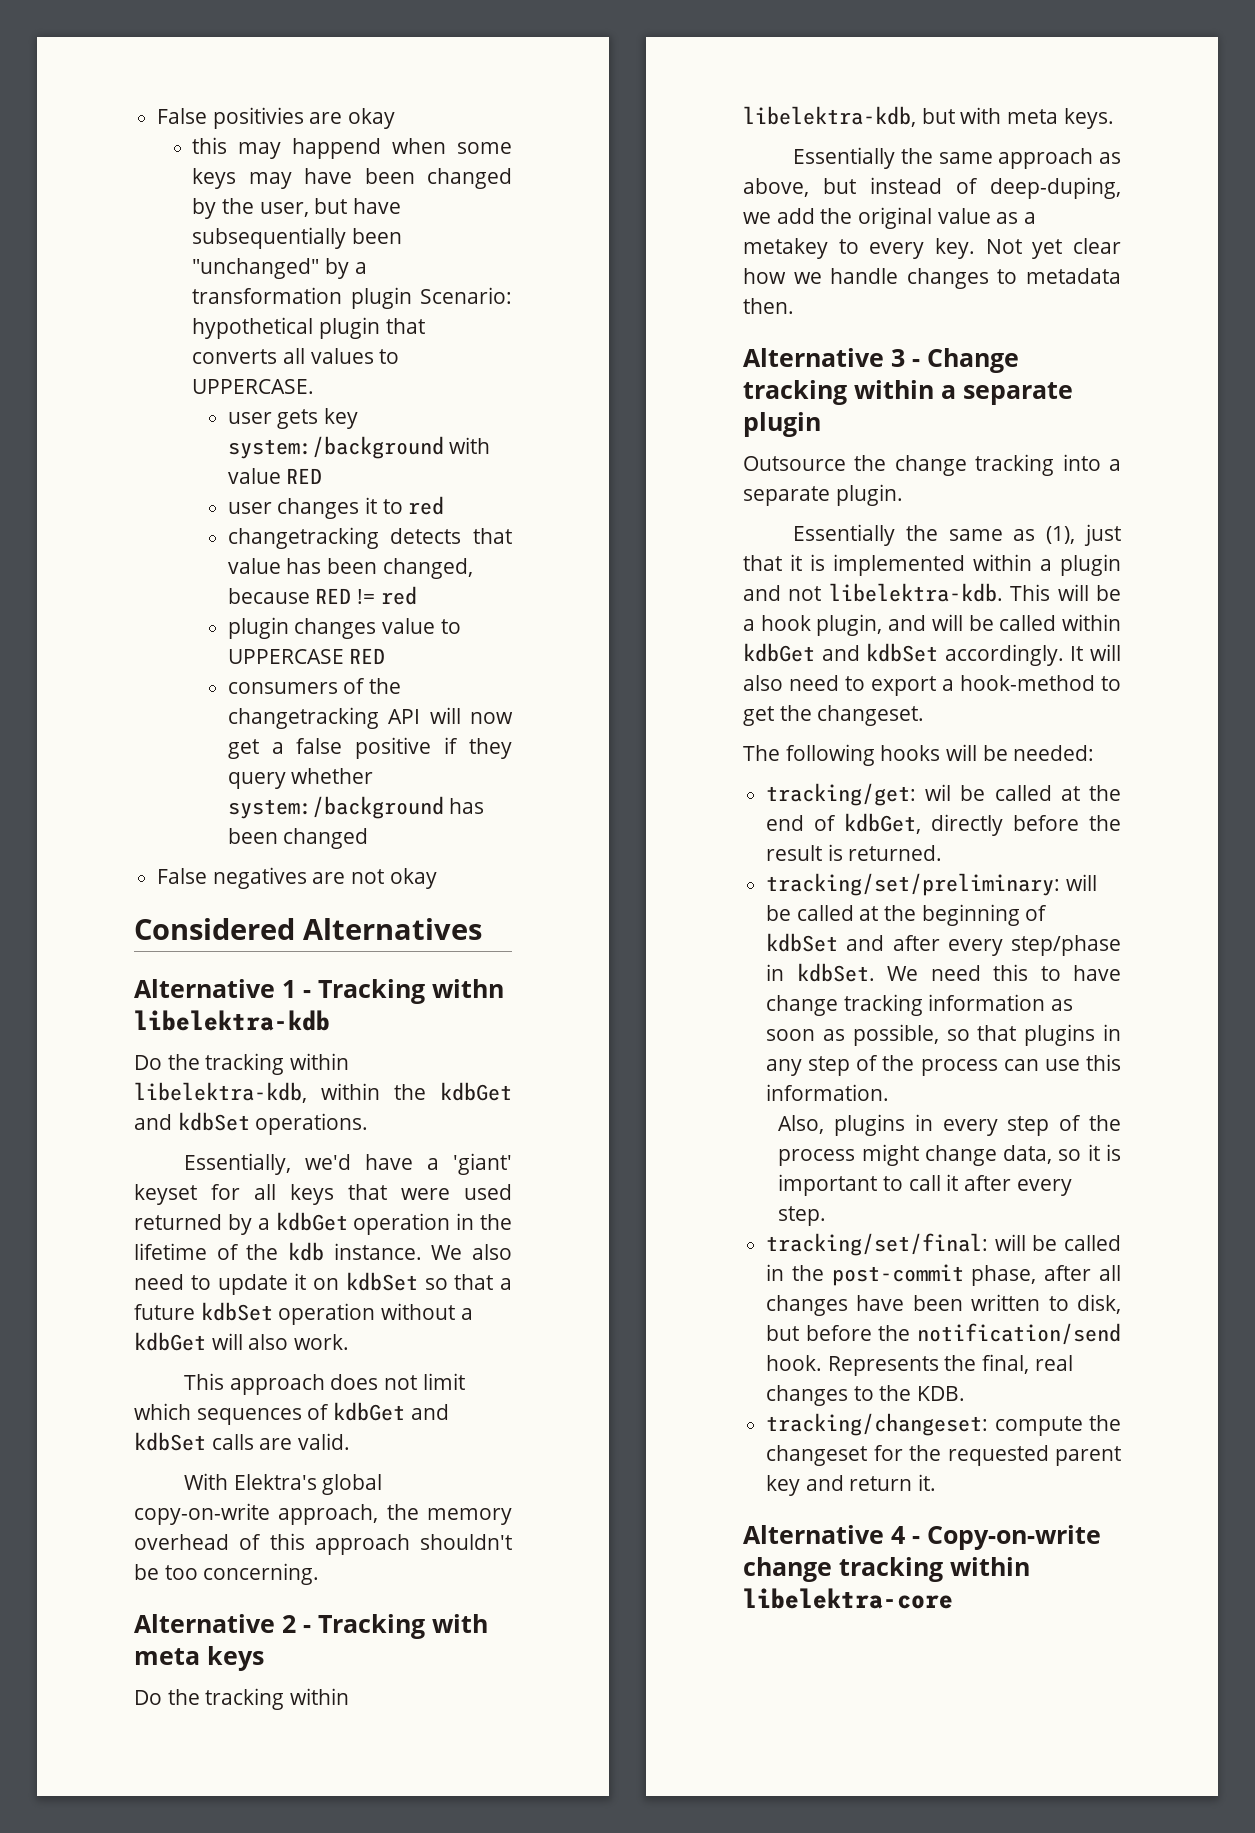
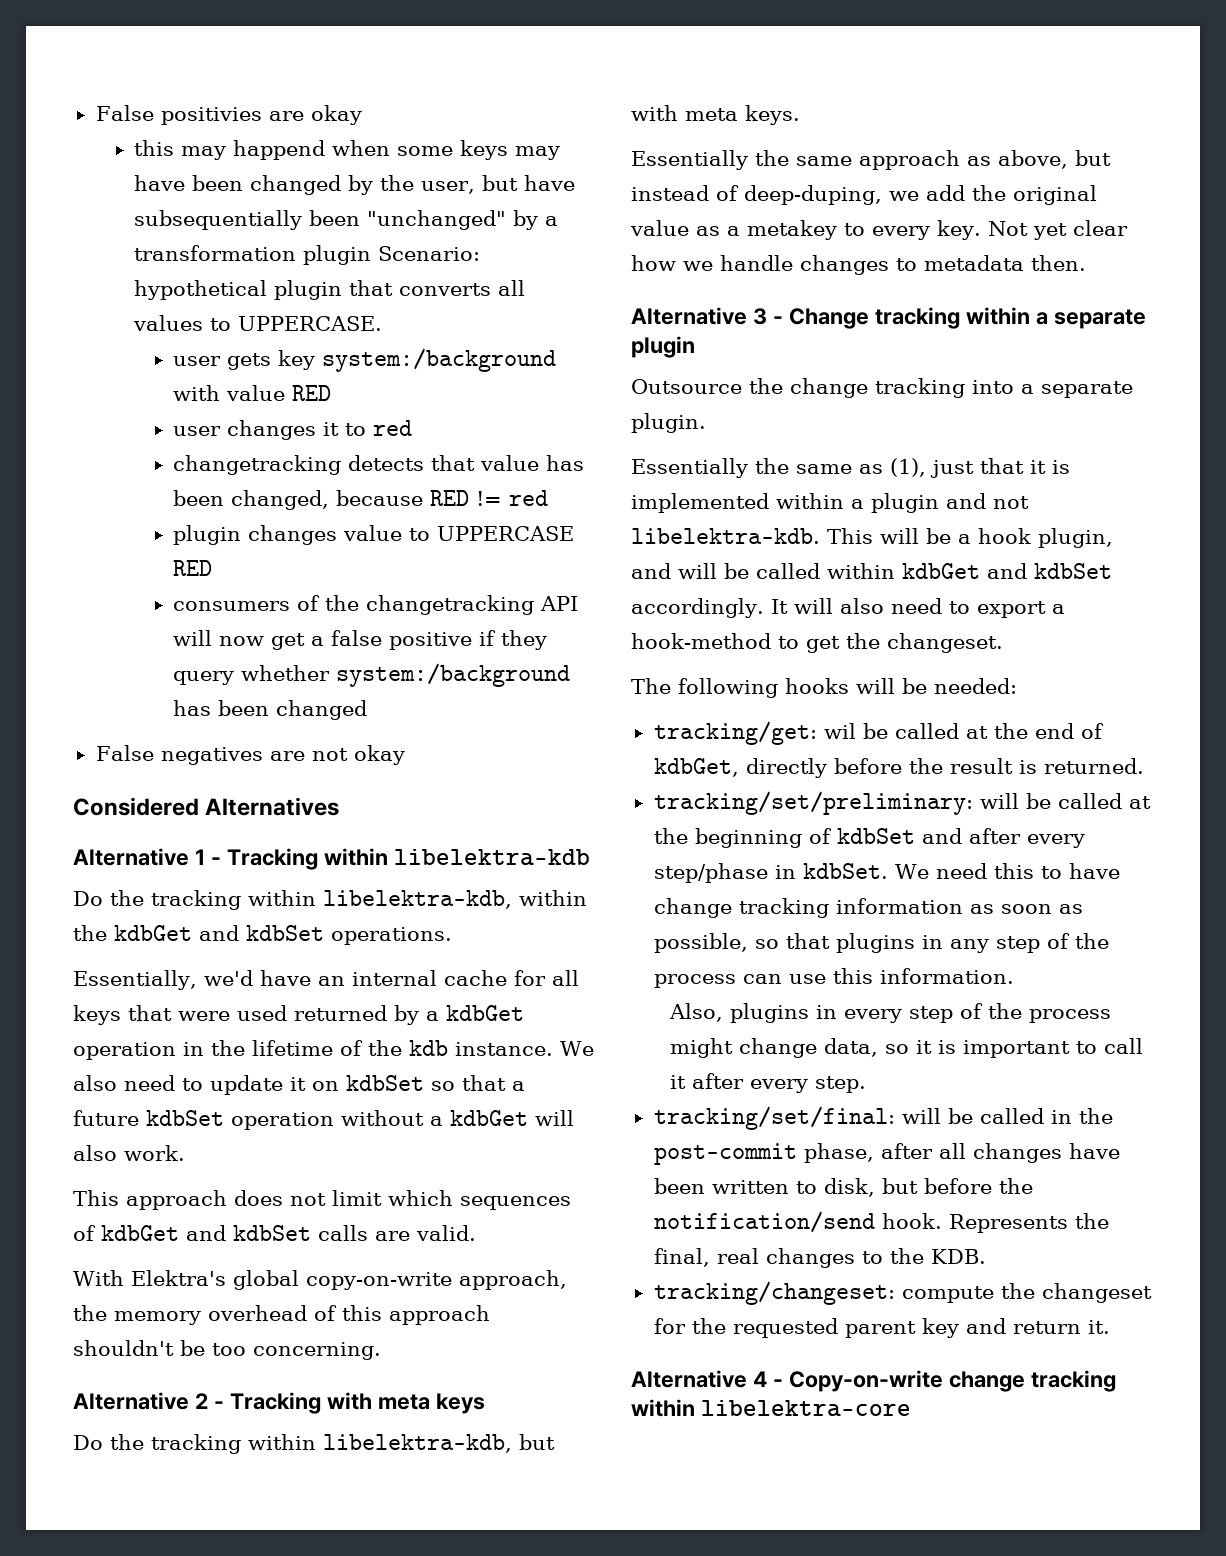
[431,979,504,998] withn -> [323,848,388,866] within
[427,1153,513,1175] [134,1184,197,1205] a 'giant' keyset -> [317,970,507,986] an internal cache

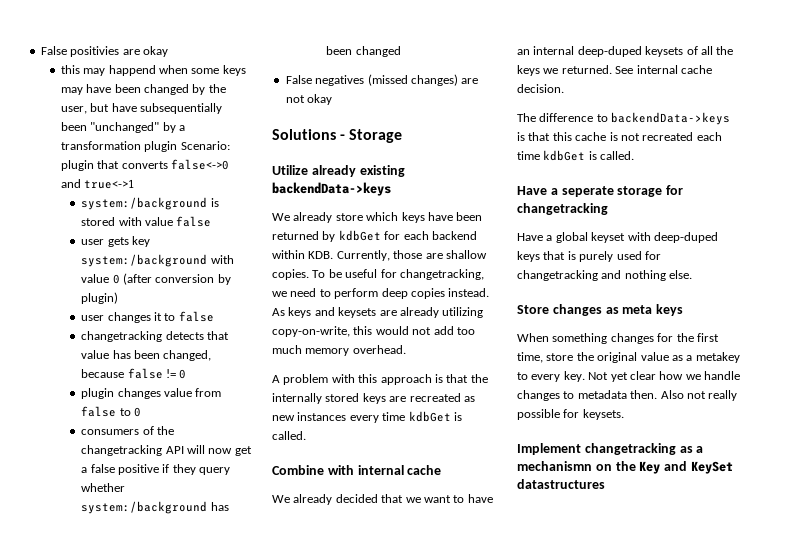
[134,280,268,300] hypothetical -> (230, 145) none
[498,280,526,296] [133,315,383,331] all values to UPPERCASE. -> [171,159,230,170] [60,179,136,189] [81,197,219,210] [81,216,212,227] false<->0 and true<->1 // system:/background is stored with value false
[292,385,332,401] RED -> [112,273,231,285] [81,292,119,304] 0 (after conversion by plugin)
[373,420,413,436] red -> [178,311,214,322] false
[430,490,549,506] RED != red -> [127,368,187,379] false != 0
[409,526,575,541] [173,560,213,576] to UPPERCASE RED -> [195,388,222,397] [81,406,141,417] from false to 0
(263, 756) none -> [367,74,458,86] (missed changes)
[73,797,340,816] [73,848,590,870] [73,890,587,910] [73,925,452,945] [73,970,579,990] [73,1005,524,1025] [73,1040,594,1060] [73,1075,525,1095] [73,1110,574,1130] [73,1145,185,1161] [73,1190,571,1210] [73,1225,476,1241] [73,1270,567,1290] [73,1305,490,1325] [73,1340,381,1360] [73,1392,485,1414] [73,1434,555,1454] [631,105,800,125] [631,150,1111,170] [631,185,965,205] Considered Alternatives // Alternative 1 - Tracking within libelektra-kdb // Do the tracking within libelektra-kdb, within the kdbGet and kdbSet operations. // Essentially, we'd have an internal cache for all keys that were used returned by a kdbGet operation in the lifetime of the kdb instance. We also need to update it on kdbSet so that a future kdbSet operation without a kdbGet will also work. // This approach does not limit which sequences of kdbGet and kdbSet calls are valid. // With Elektra's global copy-on-write approach, the memory overhead of this approach shouldn't be too concerning. // Alternative 2 - Tracking with meta keys // Do the tracking within libelektra-kdb, but with meta keys. // Essentially the same approach as above, but instead of deep-duping, we add -> [272,129,403,143] [272,165,405,177] [272,182,391,196] [272,212,483,223] [272,230,477,242] [272,250,487,261] [272,269,484,280] [272,288,490,299] [272,307,484,318] [272,326,475,337] [272,345,406,356] [272,374,488,385] [272,393,475,404] [272,411,462,423] [272,431,306,440] [272,465,442,475] [272,494,493,505] [517,46,734,57] [517,65,712,76] [517,84,564,93] [517,112,731,125] [517,132,722,141] [517,150,635,161] [517,185,684,197] [517,203,608,215] [517,232,718,243] [517,251,661,262] [517,270,693,281] [517,304,684,316] [517,333,719,344] [517,352,574,363] Solutions - Storage // Utilize already existing backendData->keys // We already store which keys have been returned by kdbGet for each backend within KDB. Currently, those are shallow copies. To be useful for changetracking, we need to perform deep copies instead. As keys and keysets are already utilizing copy-on-write, this would not add too much memory overhead. // A problem with this approach is that the internally stored keys are recreated as new instances every time kdbGet is called. // Combine with internal cache // We already decided that we want to have an internal deep-duped keysets of all the keys we returned. See internal cache decision. // The difference to backendData->keys is that this cache is not recreated each time kdbGet is called. // Have a seperate storage for changetracking // Have a global keyset with deep-duped keys that is purely used for changetracking and nothing else. // Store changes as meta keys // When something changes for the first time, store
[631,307,1146,329] [631,336,695,358] [631,378,1133,398] [631,413,706,433] [631,458,1070,478] [631,493,1029,513] [631,528,1113,548] [631,563,1112,579] [631,598,1065,618] [631,633,1003,653] [631,678,1017,698] [653,721,1104,745] [653,758,1144,778] [653,791,1151,815] [653,828,1085,848] [653,863,1120,883] [653,898,1083,918] [653,933,1109,953] [653,968,1014,988] [668,1003,1111,1023] [669,1038,1143,1058] [669,1073,866,1093] [653,1106,1113,1130] [653,1143,1120,1165] [653,1178,1033,1197] [653,1211,1109,1233] [653,1248,986,1268] [653,1281,1152,1305] [653,1318,1110,1338] [631,1370,1116,1392] [631,1399,911,1417] // Alternative 3 - Change tracking within a separate plugin // Outsource the change tracking into a separate plugin. // Essentially the same as (1), just that it is implemented within a plugin and not libelektra-kdb. This will be a hook plugin, and will be called within kdbGet and kdbSet accordingly. It will also need to export a hook-method to get the changeset. // The following hooks will be needed: // tracking/get: wil be called at the end of kdbGet, directly before the result is returned. // tracking/set/preliminary: will be called at the beginning of kdbSet and after every step/phase in kdbSet. We need this to have change tracking information as soon as possible, so that plugins in any step of the process can use this information. // Also, plugins in every step of the process might change data, so it is important to call it after every step. // tracking/set/final: will be called in the post-commit phase, after all changes have been written to disk, but before the notification/send hook. Represents the final, real changes to the KDB. // tracking/changeset: compute the changeset for the requested parent key and return it. // Alternative 4 - Copy-on-write change tracking within libelektra-core -> [660,390,738,401] [517,409,624,420] [517,443,704,455] [517,461,733,474] [517,479,605,489] Also not really possible for keysets. // Implement changetracking as a mechanismn on the Key and KeySet datastructures

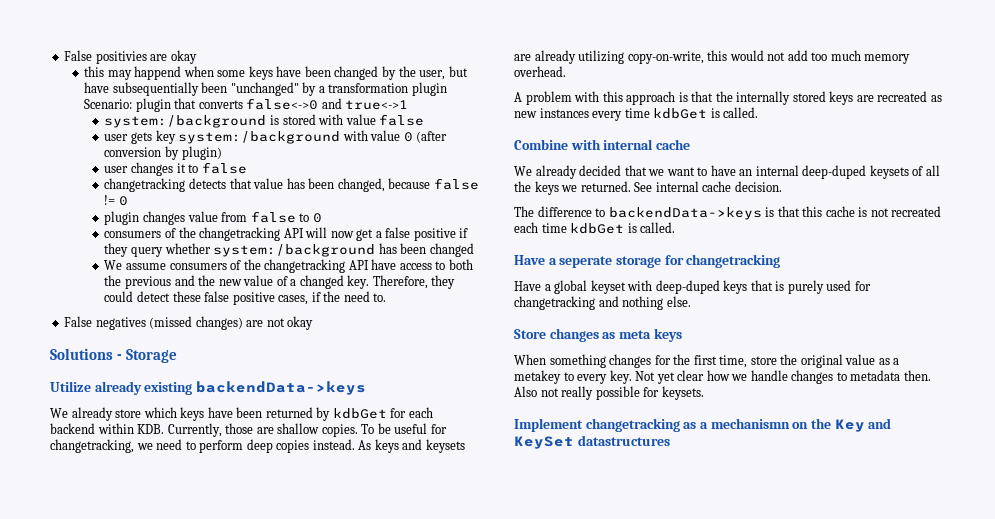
[60,87,83,95] may -> (273, 73) none
(401, 51) none -> [104,259,473,273] [104,275,456,289] [104,291,387,305] // We assume consumers of the changetracking API have access to both the previous and the new value of a changed key. Therefore, they could detect these false positive cases, if the need to.

